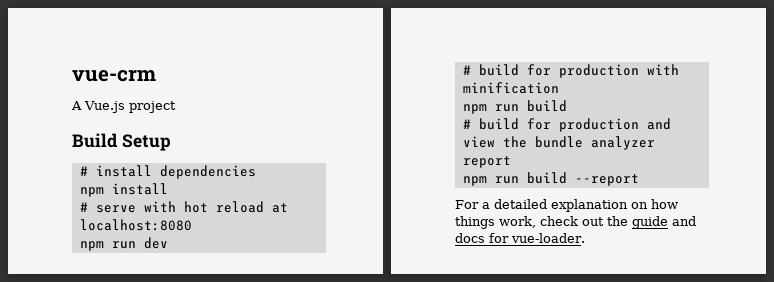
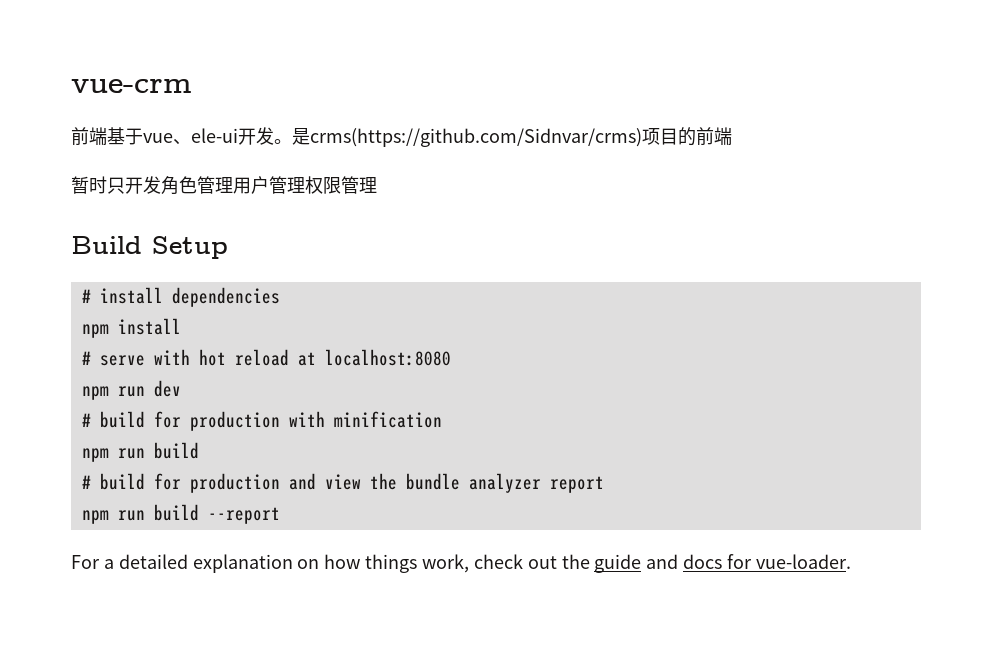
[71,101,176,113] A Vue.js project -> [71,127,732,147] [71,176,377,195] 前端基于vue、ele-ui开发。是crms(https://github.com/Sidnvar/crms)项目的前端 // 暂时只开发角色管理用户管理权限管理

